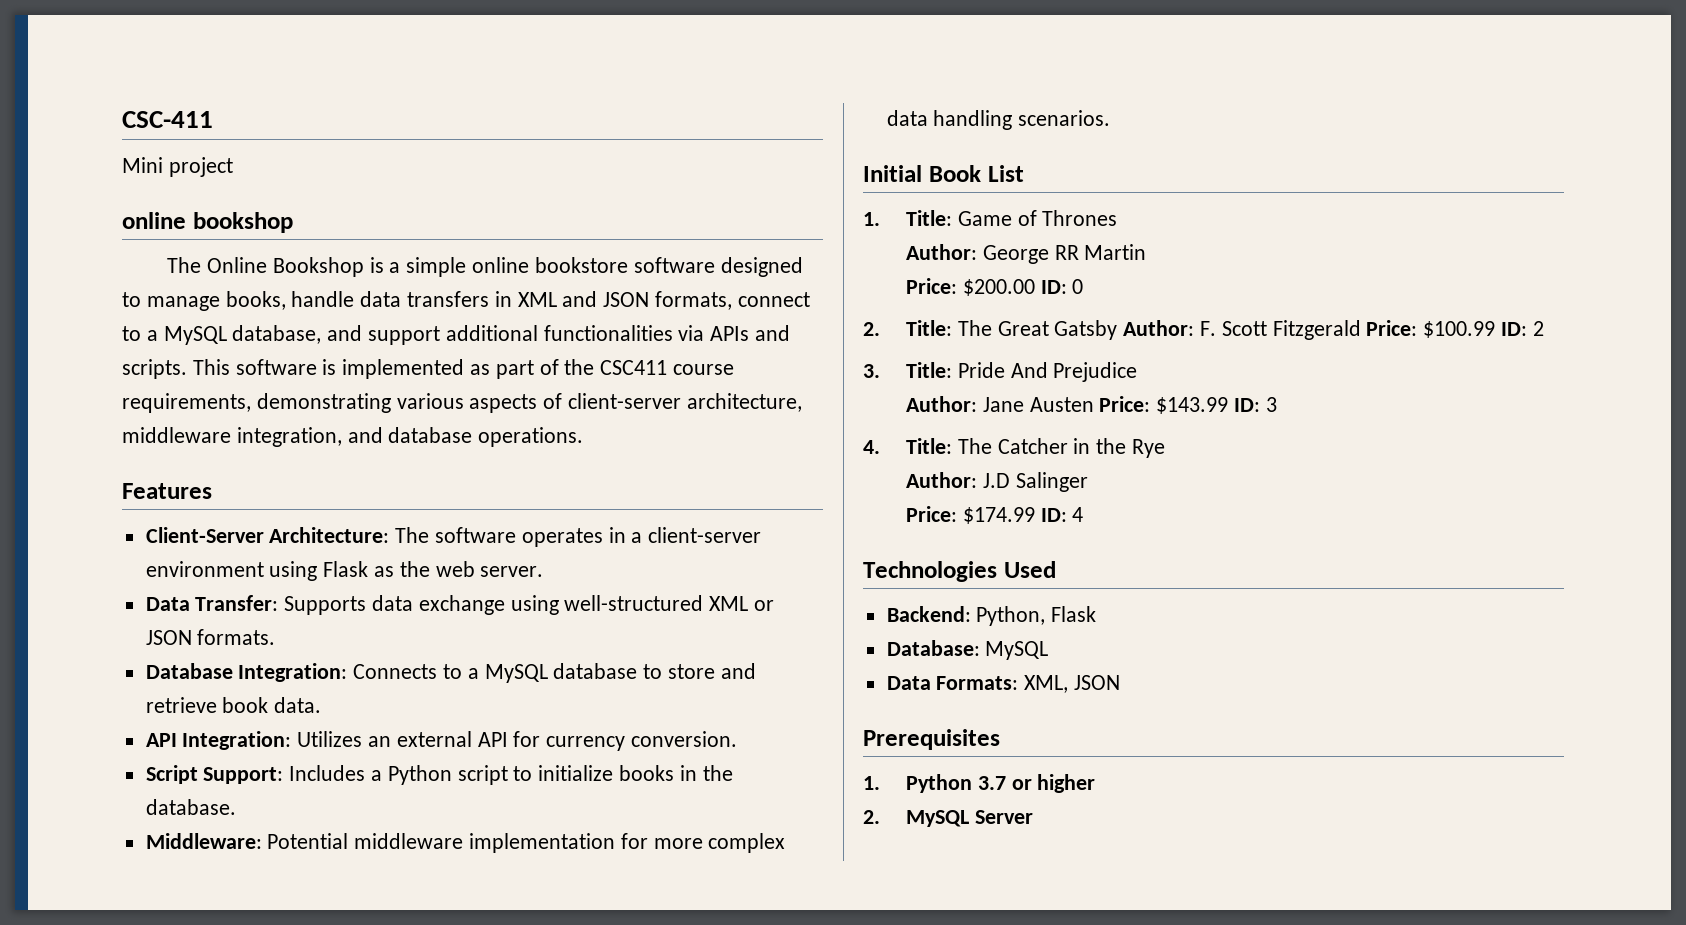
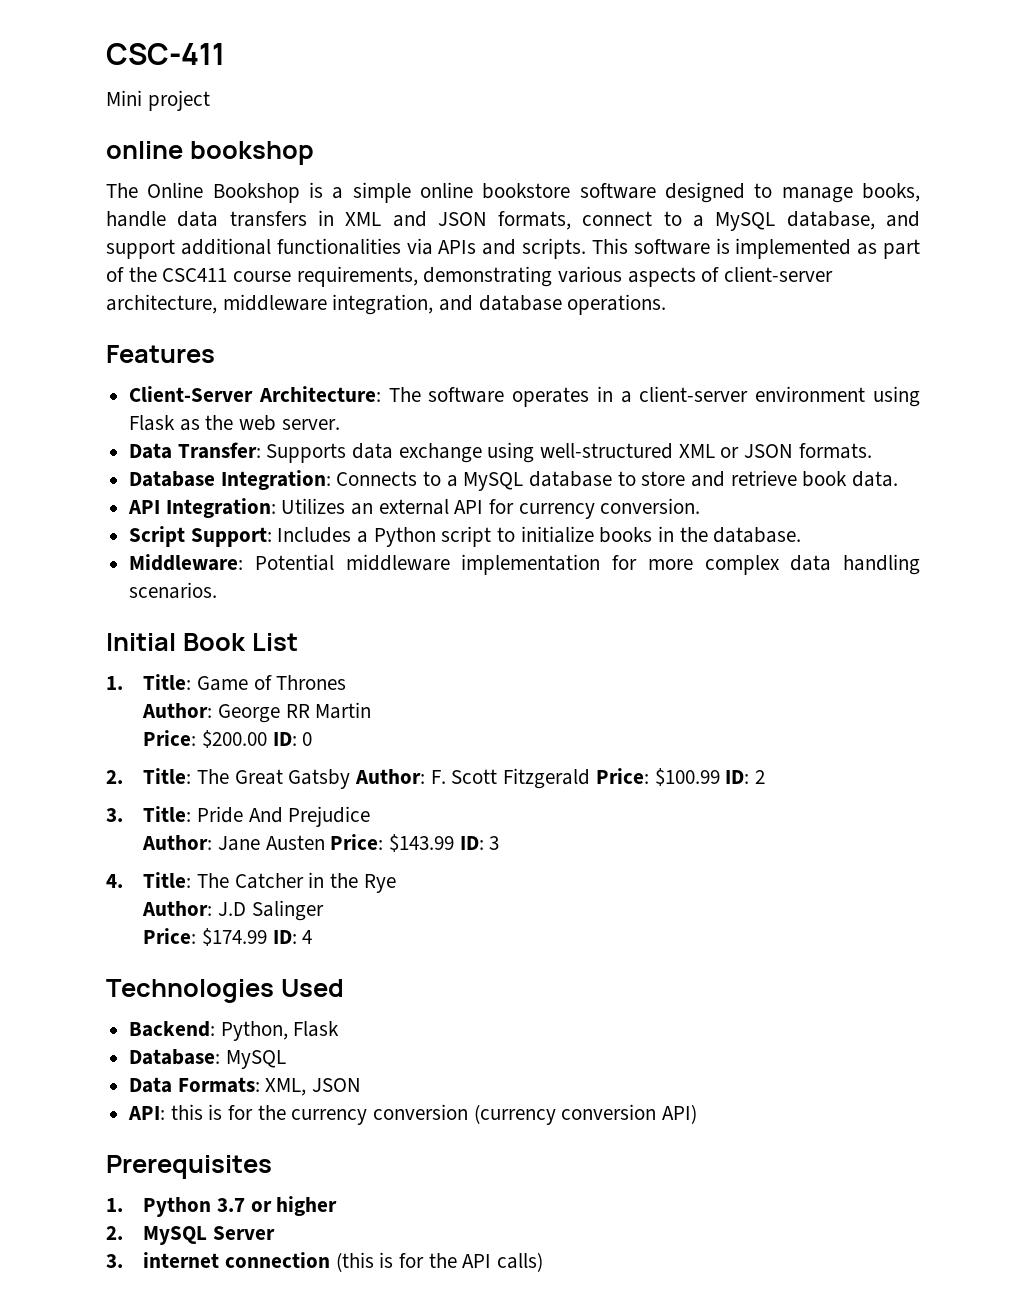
(1121, 682) none -> [128,1104,698,1125] // API: this is for the currency conversion (currency conversion API)
(1033, 817) none -> [106,1252,544,1272] // 3. internet connection (this is for the API calls)

